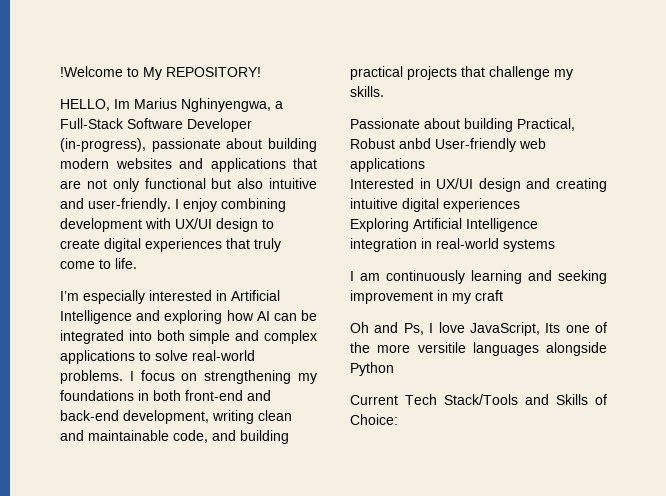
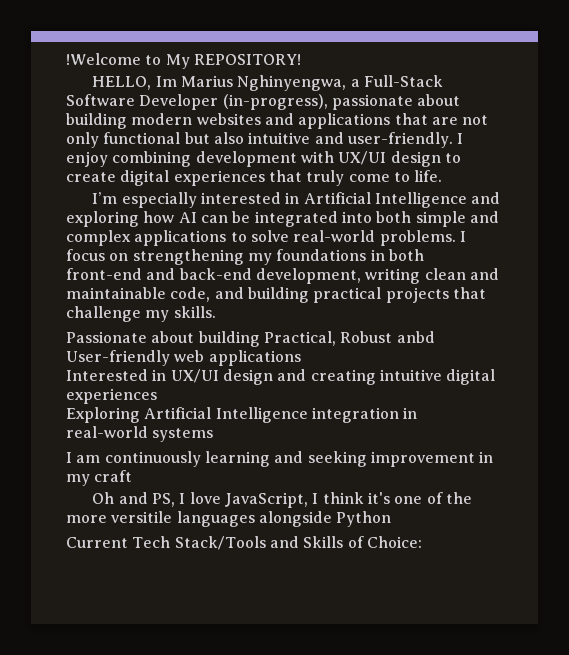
[403,323,424,335] Ps, -> [151,493,175,507] PS,
[545,323,561,333] Its -> [312,492,390,504] I think it's

